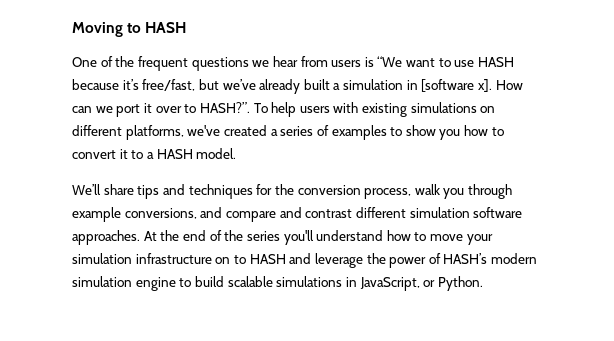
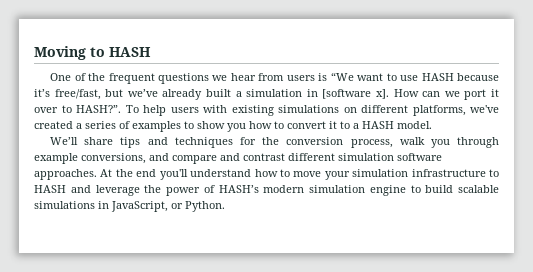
[209,230,280,241] of the series -> (157, 173) none
[215,257,231,264] on -> (486, 173) none

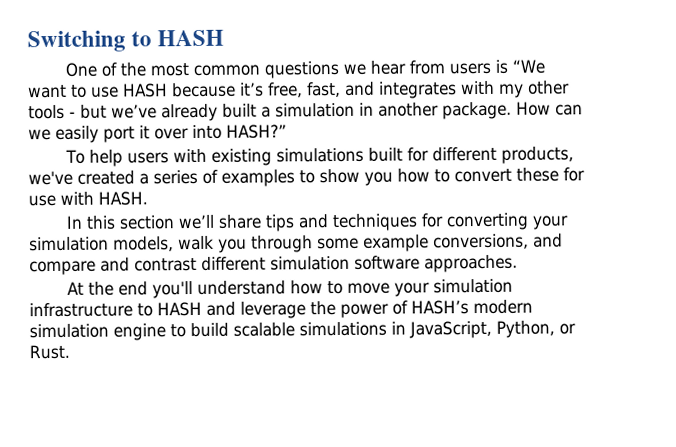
[34,46,86,60] Moving -> [27,30,126,53] Switching
[108,73,155,84] frequent -> [149,63,260,77] most common
[54,89,101,100] free/fast, -> [268,80,570,99] [28,104,76,120] free, fast, and integrates with my other tools -
[322,89,389,99] [software x]. -> [378,101,512,120] another package.
(460, 94) none -> [55,125,99,143] easily
[61,105,121,113] to HASH?”. -> [192,124,287,140] into HASH?” //
[343,105,466,116] on different platforms, -> [367,146,574,164] built for different products,
[329,121,432,129] [50,137,79,145] it to a HASH model. // We’ll -> [516,167,585,182] [28,191,148,207] [65,214,215,230] these for use with HASH. // In this section we’ll
[262,137,393,148] the conversion process, -> [445,212,569,231] [29,236,174,252] converting your simulation models,
(500, 142) none -> [317,237,359,250] some
(97, 174) none -> (518, 263) //
[171,201,225,212] or Python. -> [496,320,576,338] [29,344,70,360] Python, or Rust.

